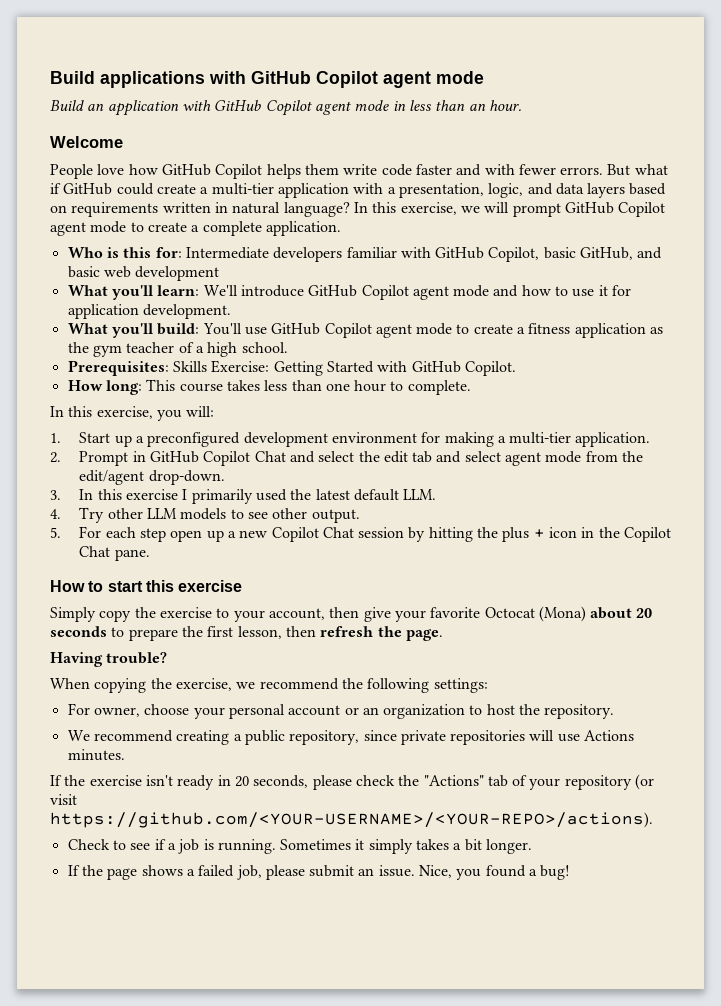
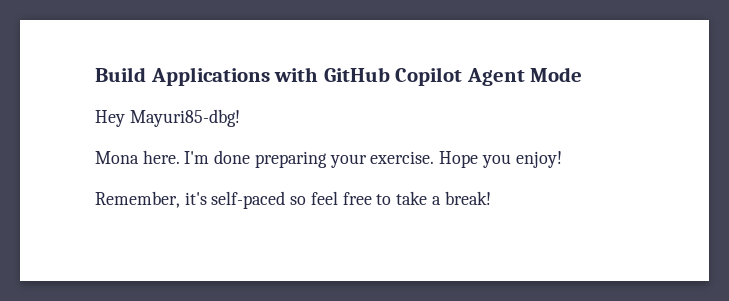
[50,71,484,88] [50,100,522,116] [50,136,123,148] [50,164,668,179] [50,183,667,198] [50,202,666,217] [50,221,341,236] [67,247,663,262] [67,266,220,281] [67,285,632,300] [67,304,231,319] [67,323,664,338] [67,342,288,357] [67,360,516,376] [67,379,471,395] [50,406,215,421] [50,432,651,447] [50,451,644,466] [79,470,225,485] [50,489,437,504] [50,507,360,523] [50,526,672,542] [79,546,150,561] [50,580,243,592] [50,606,653,622] [50,626,443,641] [50,652,168,667] [50,678,488,693] [67,703,615,719] [67,730,635,745] [67,749,125,761] [50,774,655,790] [50,794,77,805] [50,812,653,828] [67,839,533,854] [67,865,571,880] Build applications with GitHub Copilot agent mode // Build an application with GitHub Copilot agent mode in less than an hour. // Welcome // People love how GitHub Copilot helps them write code faster and with fewer errors. But what if GitHub could create a multi-tier application with a presentation, logic, and data layers based on requirements written in natural language? In this exercise, we will prompt GitHub Copilot agent mode to create a complete application. // Who is this for: Intermediate developers familiar with GitHub Copilot, basic GitHub, and basic web development // What you'll learn: We'll introduce GitHub Copilot agent mode and how to use it for application development. // What you'll build: You'll use GitHub Copilot agent mode to create a fitness application as the gym teacher of a high school. // Prerequisites: Skills Exercise: Getting Started with GitHub Copilot. // How long: This course takes less than one hour to complete. // In this exercise, you will: // 1. Start up a preconfigured development environment for making a multi-tier application. // 2. Prompt in GitHub Copilot Chat and select the edit tab and select agent mode from the edit/agent drop-down. // 3. In this exercise I primarily used the latest default LLM. // 4. Try other LLM models to see other output. // 5. For each step open up a new Copilot Chat session by hitting the plus + icon in the Copilot Chat pane. // How to start this exercise // Simply copy the exercise to your account, then give your favorite Octocat (Mona) about 20 seconds to prepare the first lesson, then refresh the page. // Having trouble? // When copying the exercise, we recommend the following settings: // For owner, choose your personal account or an organization to host the repository. // We recommend creating a public repository, since private repositories will use Actions minutes. // If the exercise isn't ready in 20 seconds, please check the "Actions" tab of your repository (or visit https://github.com/<YOUR-USERNAME>/<YOUR-REPO>/actions). // Check to see if a job is running. Sometimes it simply takes a bit longer. // If the page shows a failed job, please submit an issue. Nice, you found a bug! -> [95,67,583,86] [95,109,240,127] [95,150,562,168] [95,191,491,209] Build Applications with GitHub Copilot Agent Mode // Hey Mayuri85-dbg! // Mona here. I'm done preparing your exercise. Hope you enjoy! // Remember, it's self-paced so feel free to take a break!

